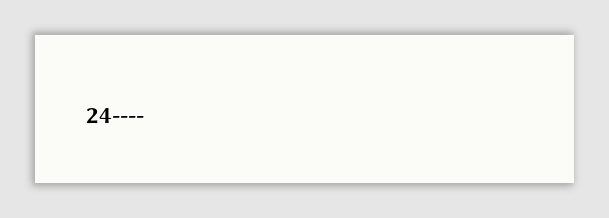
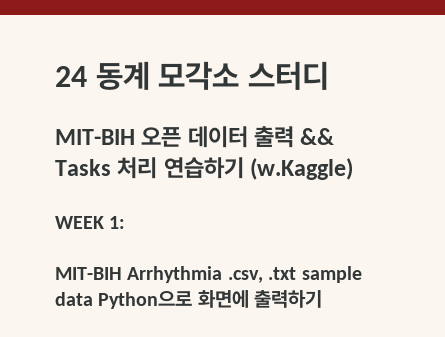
[86,108,144,124] 24---- -> [55,61,329,90] [55,126,335,148] [55,157,354,180] [55,216,126,229] [55,266,362,283] [55,290,323,309] 24 동계 모각소 스터디 // MIT-BIH 오픈 데이터 출력 && Tasks 처리 연습하기 (w.Kaggle) // WEEK 1: // MIT-BIH Arrhythmia .csv, .txt sample data Python으로 화면에 출력하기

